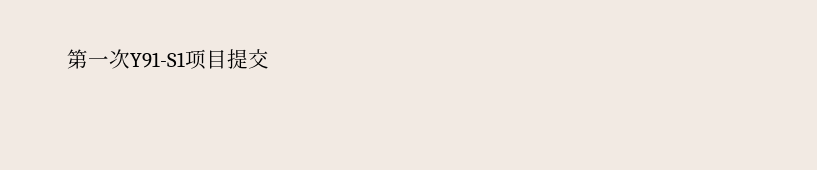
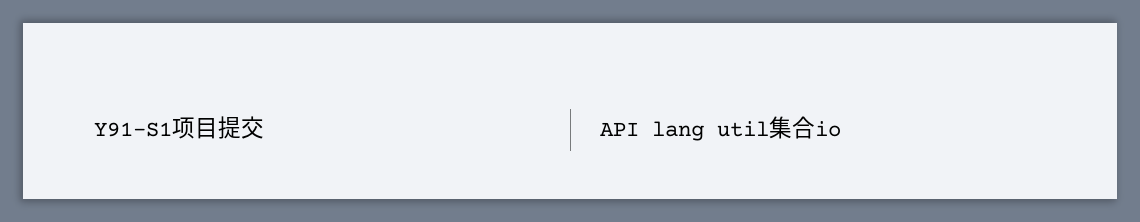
[67,49,130,69] 第一次 -> (94, 129) none
(269, 59) none -> [600,116,841,141] // API lang util集合io

